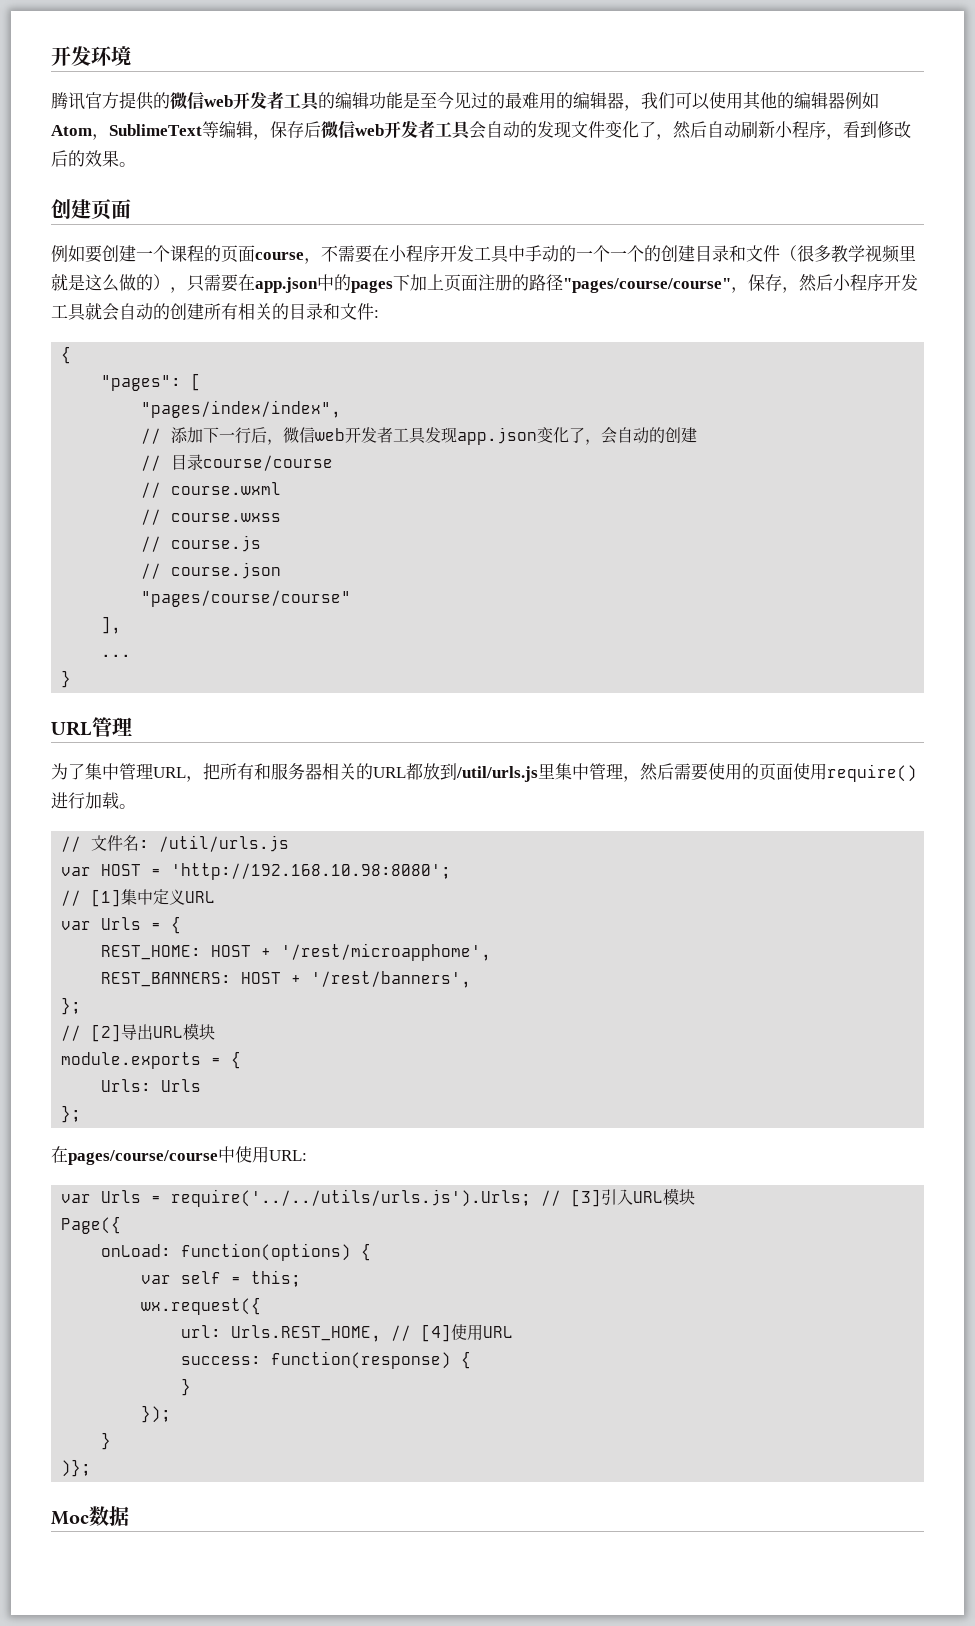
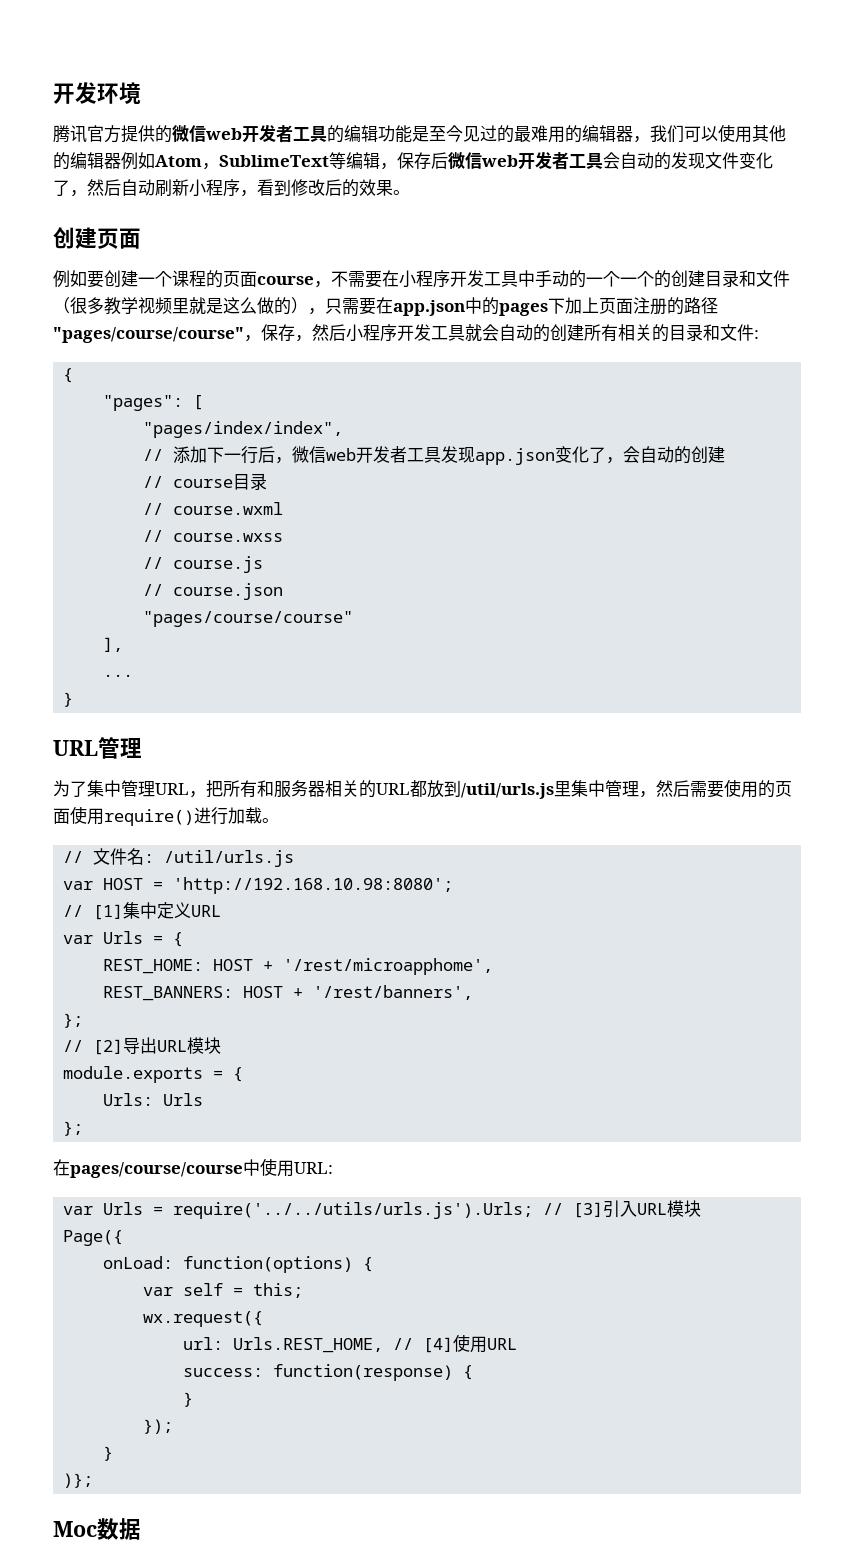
[171,454,334,471] 目录course/course -> [173,473,268,490] course目录

